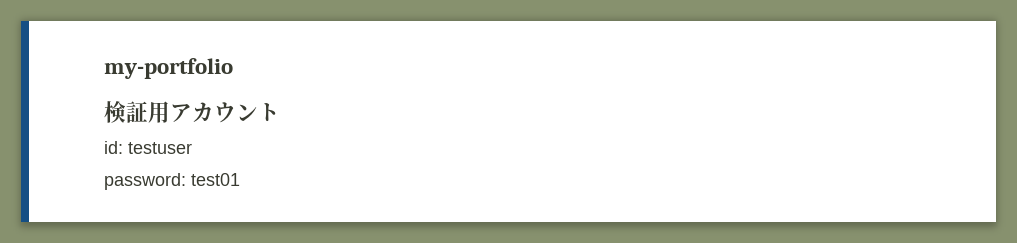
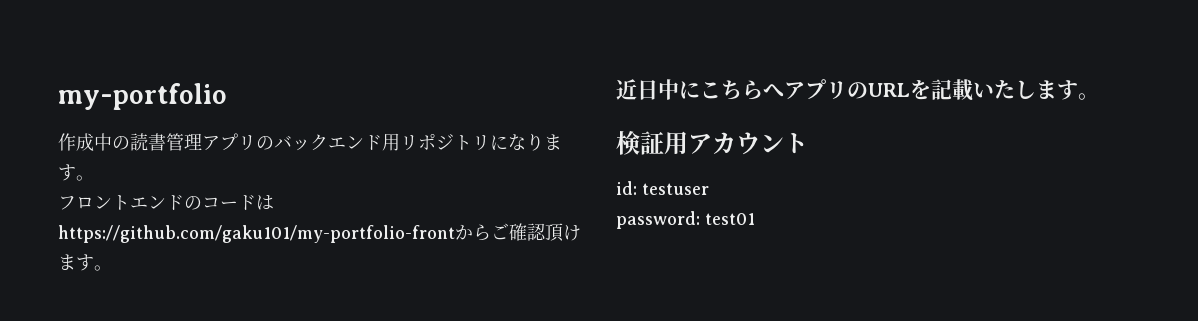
(233, 68) none -> [58,133,562,151] [58,164,94,181] [58,195,274,211] [58,223,581,243] [58,254,112,271] [616,79,1099,101] // 作成中の読書管理アプリのバックエンド用リポジトリになります。 // フロントエンドのコードはhttps://github.com/gaku101/my-portfolio-frontからご確認頂けます。 // 近日中にこちらへアプリのURLを記載いたします。

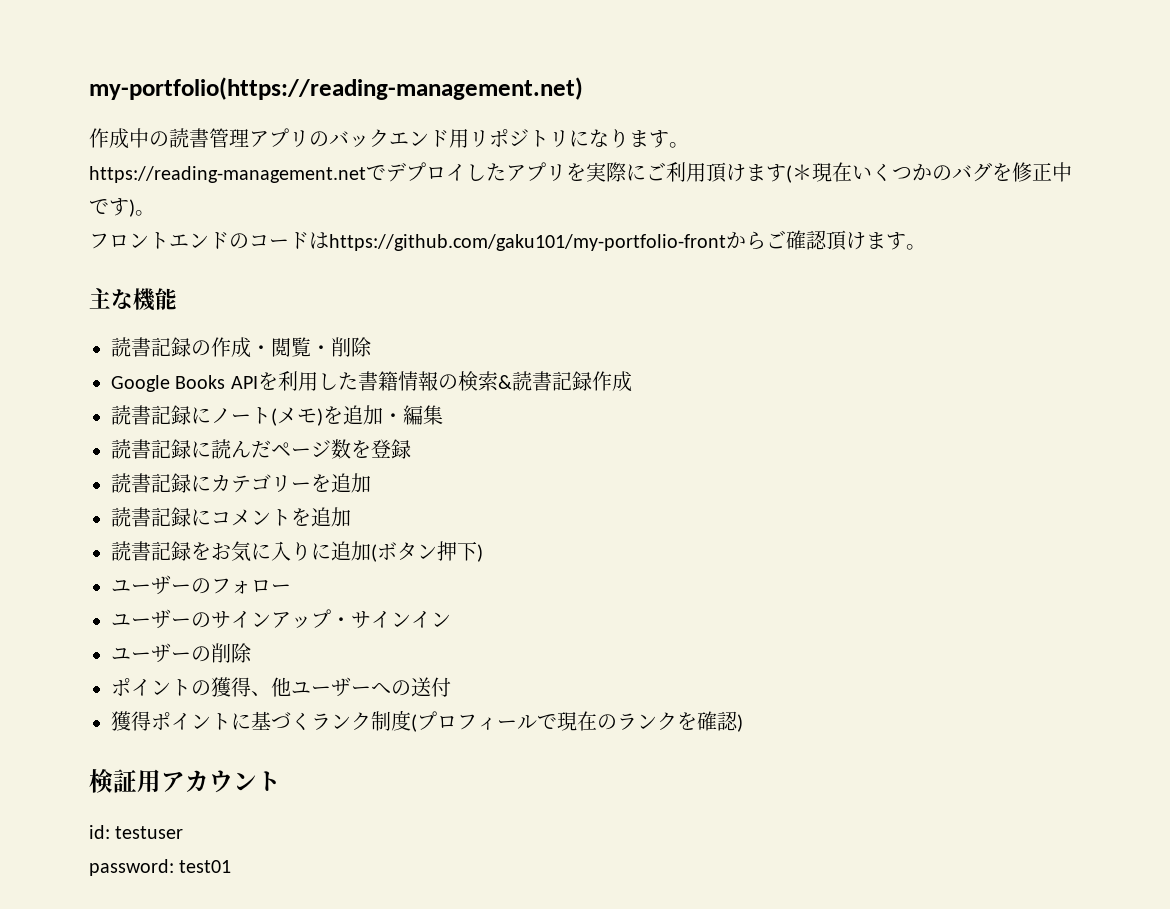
[58,83,227,110] my-portfolio -> [89,77,583,100] my-portfolio(https://reading-management.net)
(94, 178) none -> [89,162,1072,183] [89,198,155,217] // https://reading-management.netでデプロイしたアプリを実際にご利用頂けます(＊現在いくつかのバグを修正中です)。
[616,79,1099,101] 近日中にこちらへアプリのURLを記載いたします。 -> [89,288,177,311] [111,337,372,358] [111,371,632,392] [111,405,443,426] [111,439,411,459] [111,473,371,493] [111,507,351,527] [111,541,483,562] [111,575,291,595] [111,609,451,629] [111,643,252,663] [111,677,451,697] [111,710,743,732] 主な機能 // 読書記録の作成・閲覧・削除 // Google Books APIを利用した書籍情報の検索&読書記録作成 // 読書記録にノート(メモ)を追加・編集 // 読書記録に読んだページ数を登録 // 読書記録にカテゴリーを追加 // 読書記録にコメントを追加 // 読書記録をお気に入りに追加(ボタン押下) // ユーザーのフォロー // ユーザーのサインアップ・サインイン // ユーザーの削除 // ポイントの獲得、他ユーザーへの送付 // 獲得ポイントに基づくランク制度(プロフィールで現在のランクを確認)

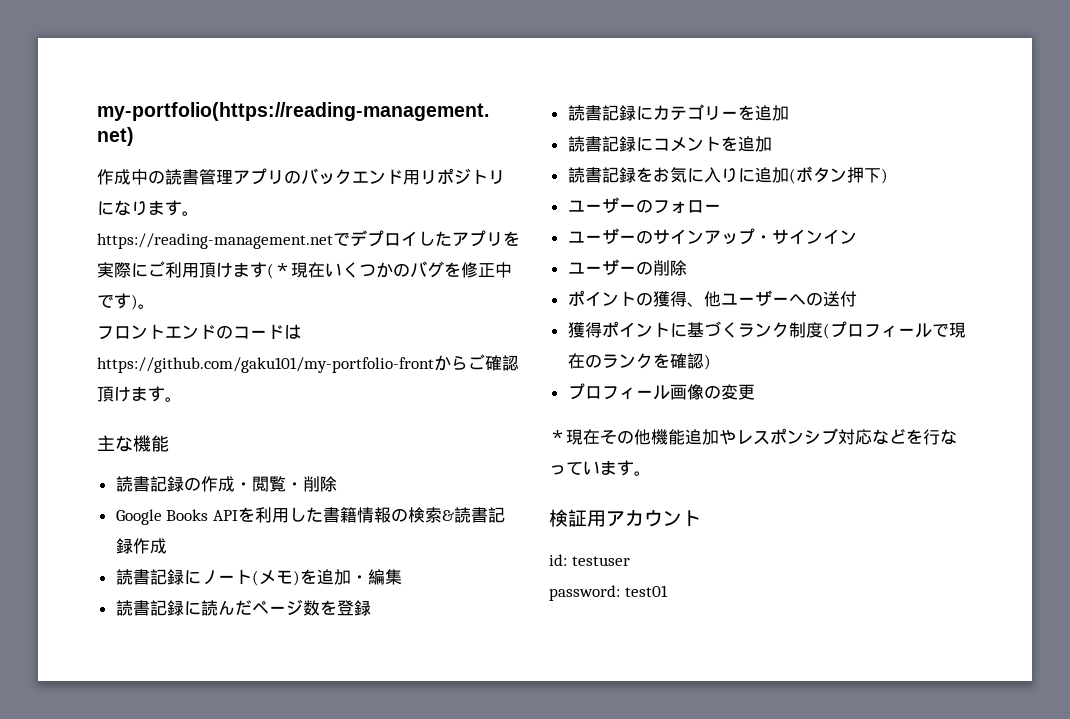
(743, 723) none -> [567,383,755,400] [549,428,957,445] [549,460,651,476] // プロフィール画像の変更 // ＊現在その他機能追加やレスポンシブ対応などを行なっています。

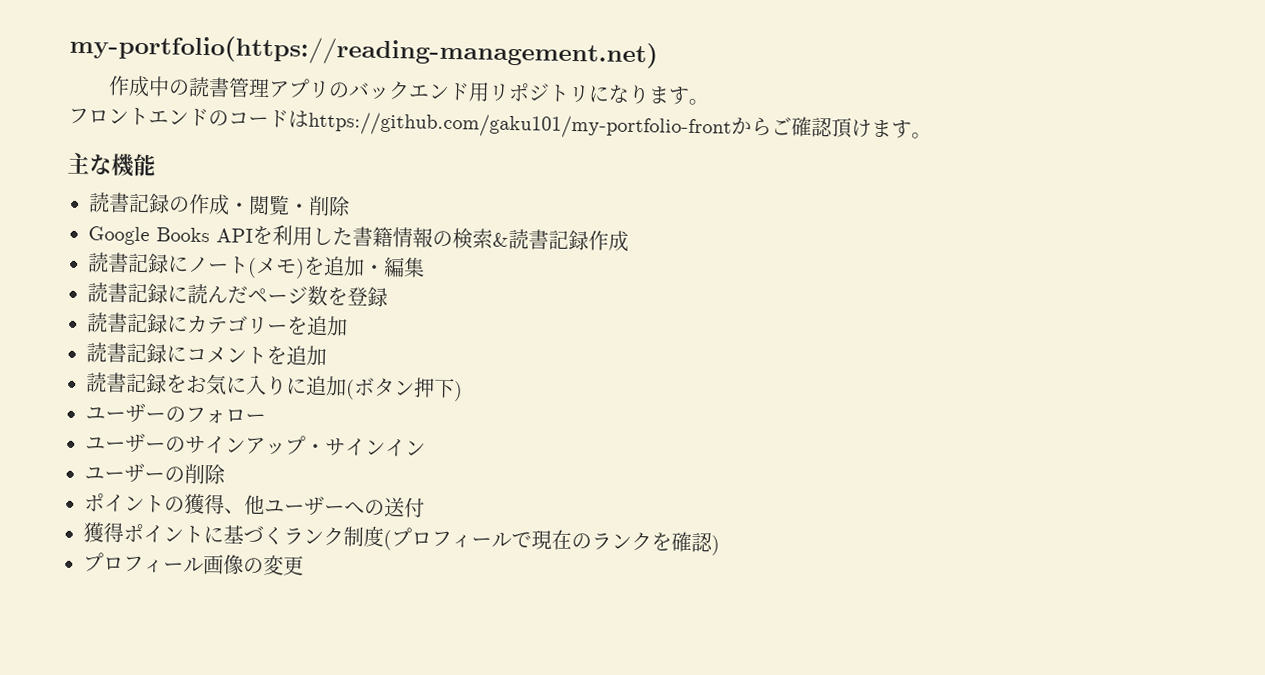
[97,230,520,249] [97,261,512,279] [97,293,155,310] // https://reading-management.netでデプロイしたアプリを実際にご利用頂けます(＊現在いくつかのバグを修正中です)。 -> (710, 102) none
[549,428,957,445] [549,460,651,476] [549,509,701,527] [549,554,630,566] [549,585,668,601] // ＊現在その他機能追加やレスポンシブ対応などを行なっています。 // 検証用アカウント // id: testuser // password: test01 -> (304, 565) none

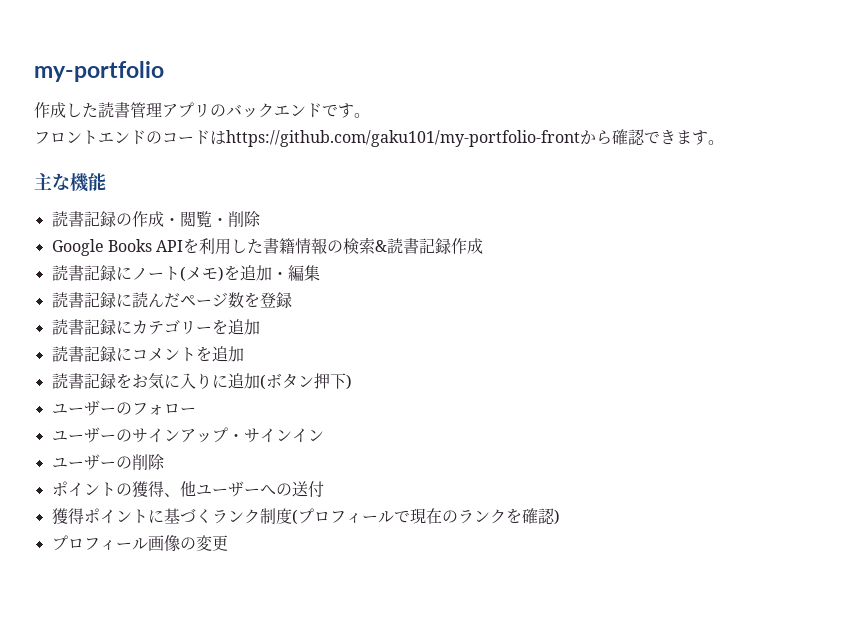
[69,33,658,70] [108,75,191,98] my-portfolio(https://reading-management.net) // 作成中の -> [34,61,164,82] [34,102,98,118] my-portfolio // 作成した
[468,82,671,105] 用リポジトリになりま -> [322,104,338,117] で
[771,116,872,139] ご確認頂け -> [612,129,676,145] 確認でき

